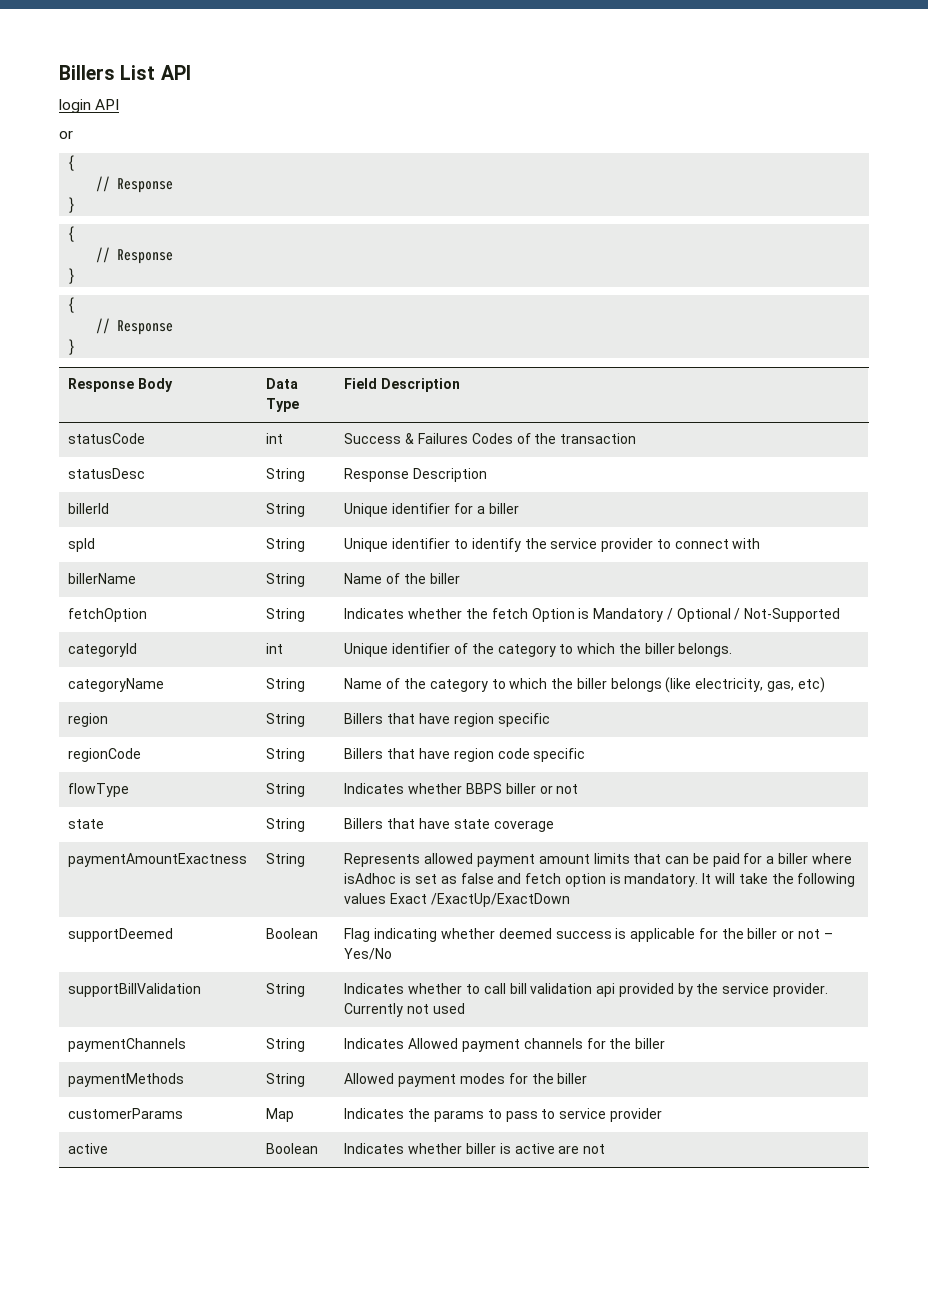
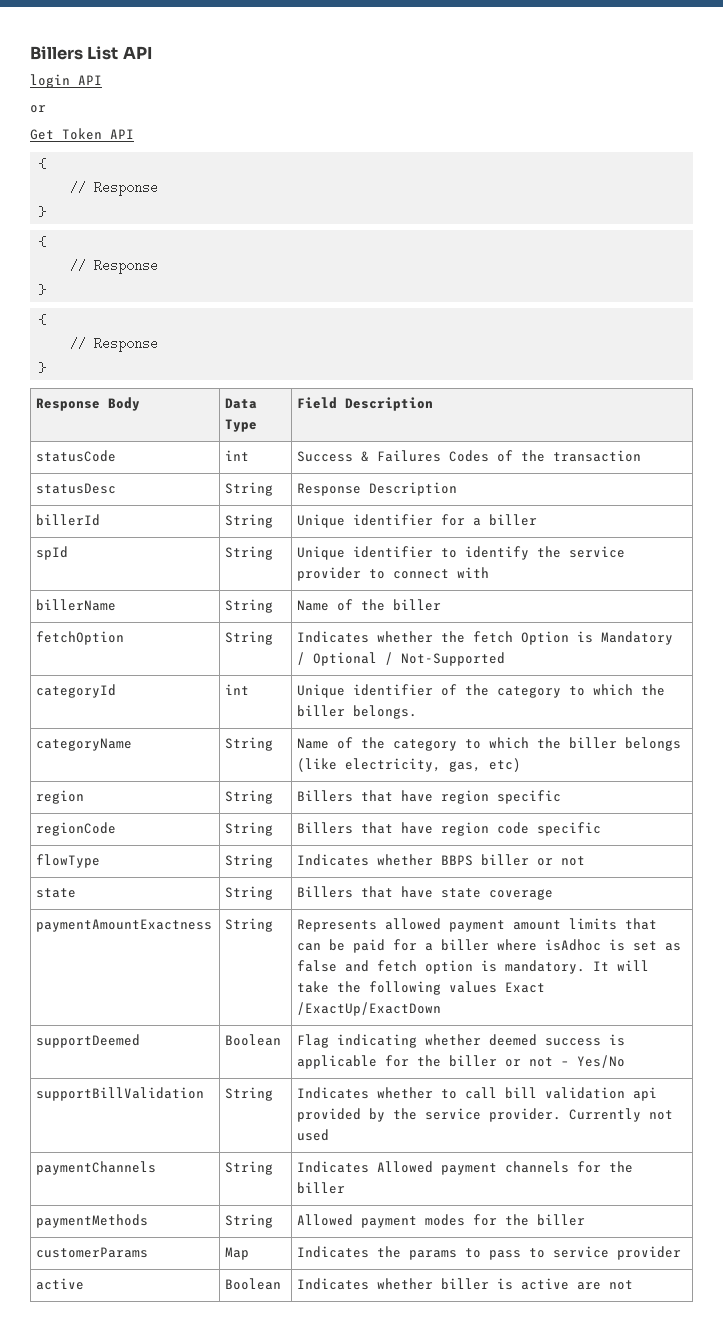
(73, 134) none -> [30,128,134,140] // Get Token API

